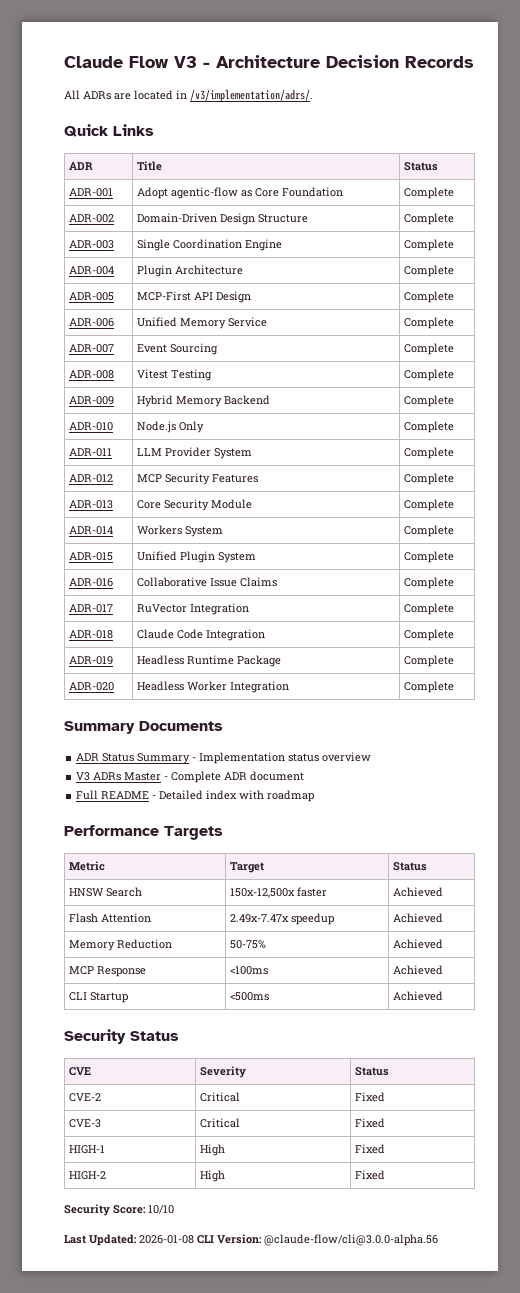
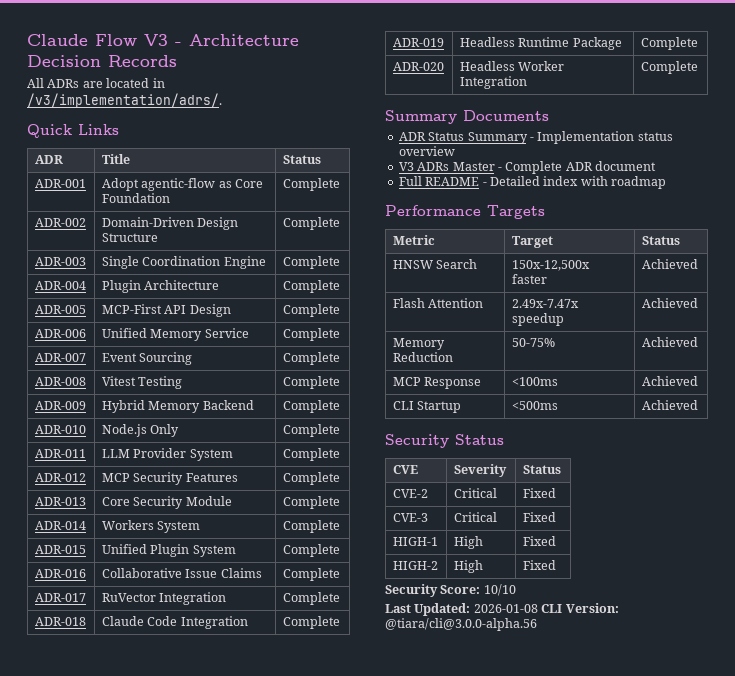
[264,1234,438,1246] @claude-flow/cli@3.0.0-alpha.56 -> [385,618,537,631] @tiara/cli@3.0.0-alpha.56

